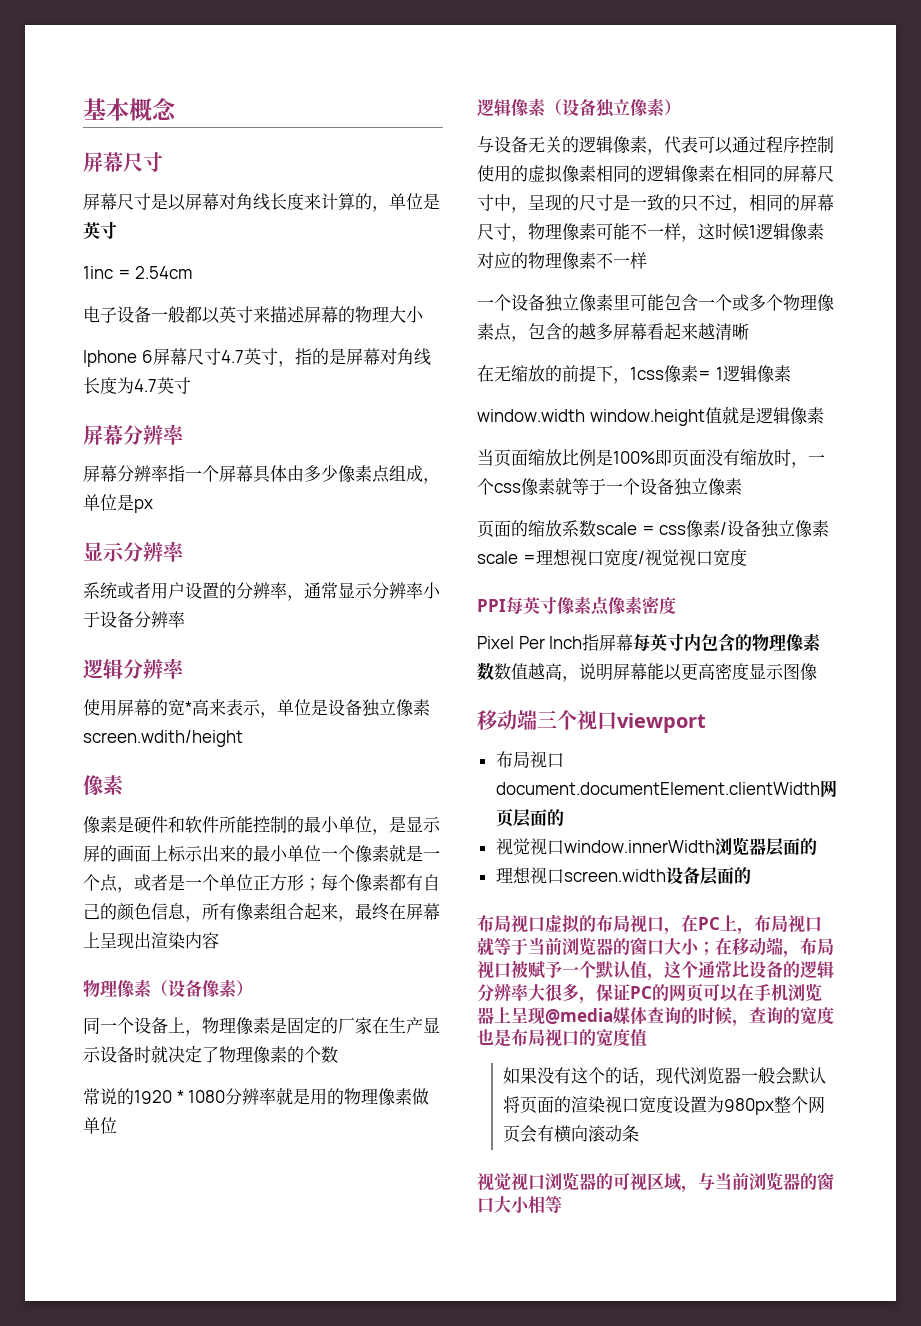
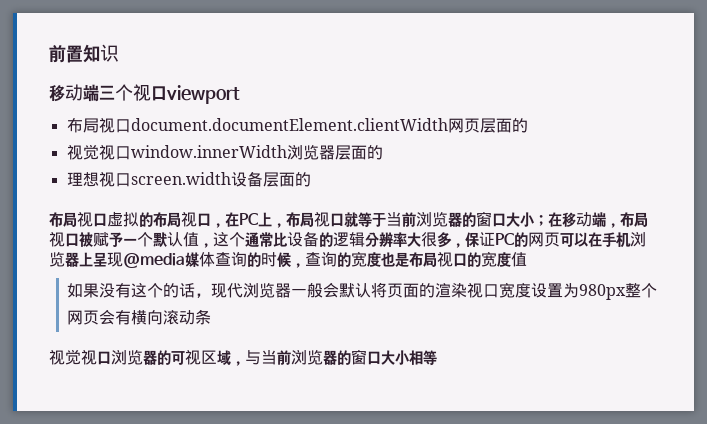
[83,98,177,121] [83,152,163,172] [83,193,440,212] [83,221,117,239] [83,266,193,279] [83,306,424,324] [83,348,431,367] [83,377,191,394] [83,424,184,445] [83,465,440,484] [83,494,153,513] [83,541,184,562] [83,582,441,601] [83,611,185,628] [83,658,184,679] [83,699,430,718] [83,730,243,747] [83,775,124,796] [83,816,441,835] [83,844,440,863] [83,874,440,893] [83,903,440,922] [83,932,219,949] [83,979,253,998] [83,1017,440,1036] [83,1045,338,1064] [83,1087,430,1106] [83,1117,117,1134] [477,98,681,118] [477,136,834,155] [477,164,834,183] [477,194,834,213] [477,223,824,242] [477,252,647,270] [477,294,834,312] [477,323,749,342] [477,365,791,384] [477,406,824,426] [477,449,825,468] [477,477,742,496] [477,520,830,538] [477,549,747,566] [477,596,676,616] [477,633,822,652] [477,662,817,682] 基本概念 // 屏幕尺寸 // 屏幕尺寸是以屏幕对角线长度来计算的，单位是英寸 // 1inc = 2.54cm // 电子设备一般都以英寸来描述屏幕的物理大小 // Iphone 6屏幕尺寸4.7英寸，指的是屏幕对角线长度为4.7英寸 // 屏幕分辨率 // 屏幕分辨率指一个屏幕具体由多少像素点组成，单位是px // 显示分辨率 // 系统或者用户设置的分辨率，通常显示分辨率小于设备分辨率 // 逻辑分辨率 // 使用屏幕的宽*高来表示，单位是设备独立像素screen.wdith/height // 像素 // 像素是硬件和软件所能控制的最小单位，是显示屏的画面上标示出来的最小单位一个像素就是一个点，或者是一个单位正方形；每个像素都有自己的颜色信息，所有像素组合起来，最终在屏幕上呈现出渲染内容 // 物理像素（设备像素） // 同一个设备上，物理像素是固定的厂家在生产显示设备时就决定了物理像素的个数 // 常说的1920 * 1080分辨率就是用的物理像素做单位 // 逻辑像素（设备独立像素） // 与设备无关的逻辑像素，代表可以通过程序控制使用的虚拟像素相同的逻辑像素在相同的屏幕尺寸中，呈现的尺寸是一致的只不过，相同的屏幕尺寸，物理像素可能不一样，这时候1逻辑像素对应的物理像素不一样 // 一个设备独立像素里可能包含一个或多个物理像素点，包含的越多屏幕看起来越清晰 // 在无缩放的前提下，1css像素= 1逻辑像素 // window.width window.height值就是逻辑像素 // 当页面缩放比例是100%即页面没有缩放时，一个css像素就等于一个设备独立像素 // 页面的缩放系数scale = css像素/设备独立像素scale =理想视口宽度/视觉视口宽度 // PPI每英寸像素点像素密度 // Pixel Per Inch指屏幕每英寸内包含的物理像素数数值越高，说明屏幕能以更高密度显示图像 -> [49,44,119,63] 前置知识

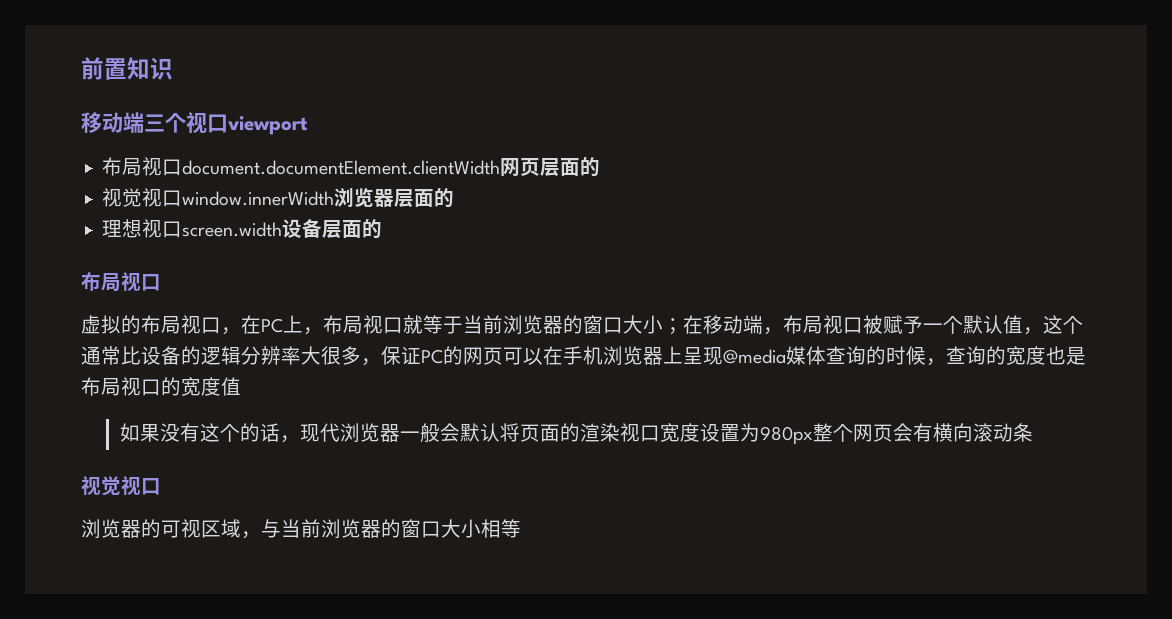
(107, 220) none -> (161, 282) //
(111, 358) none -> (161, 486) //

